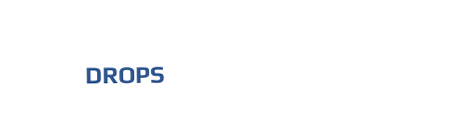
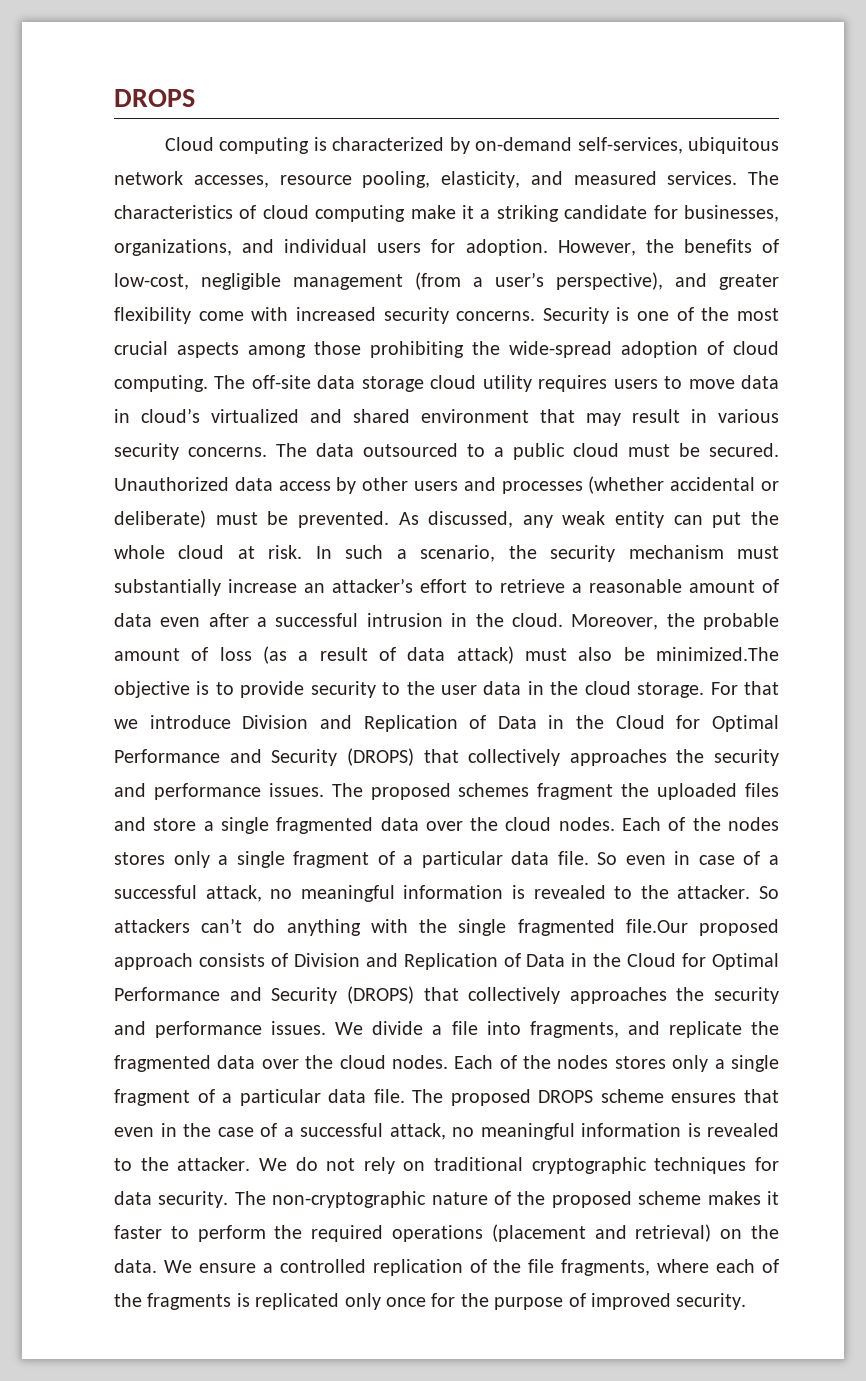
[85,66,166,85] DROPS -> [114,89,195,107] [165,137,779,154] [114,171,779,188] [114,205,779,222] [114,239,779,256] [114,272,779,290] [114,307,779,324] [114,341,779,358] [114,375,780,392] [114,408,779,426] [114,443,779,460] [114,476,779,494] [114,510,779,528] [114,545,779,562] [114,578,780,596] [114,613,780,630] [114,646,779,664] [114,681,780,698] [114,715,779,732] [114,748,779,766] [114,783,780,800] [114,817,779,834] [114,851,779,868] [114,885,780,902] [114,918,779,936] [114,953,779,970] [114,986,779,1004] [114,1021,780,1038] [114,1055,780,1072] [114,1089,779,1106] [114,1123,779,1140] [114,1157,779,1174] [114,1191,779,1208] [114,1224,779,1242] [114,1259,779,1276] [114,1293,747,1310] DROPS // Cloud computing is characterized by on-demand self-services, ubiquitous network accesses, resource pooling, elasticity, and measured services. The characteristics of cloud computing make it a striking candidate for businesses, organizations, and individual users for adoption. However, the benefits of low-cost, negligible management (from a user’s perspective), and greater flexibility come with increased security concerns. Security is one of the most crucial aspects among those prohibiting the wide-spread adoption of cloud computing. The off-site data storage cloud utility requires users to move data in cloud’s virtualized and shared environment that may result in various security concerns. The data outsourced to a public cloud must be secured. Unauthorized data access by other users and processes (whether accidental or deliberate) must be prevented. As discussed, any weak entity can put the whole cloud at risk. In such a scenario, the security mechanism must substantially increase an attacker’s effort to retrieve a reasonable amount of data even after a successful intrusion in the cloud. Moreover, the probable amount of loss (as a result of data attack) must also be minimized.The objective is to provide security to the user data in the cloud storage. For that we introduce Division and Replication of Data in the Cloud for Optimal Performance and Security (DROPS) that collectively approaches the security and performance issues. The proposed schemes fragment the uploaded files and store a single fragmented data over the cloud nodes. Each of the nodes stores only a single fragment of a particular data file. So even in case of a successful attack, no meaningful information is revealed to the attacker. So attackers can’t do anything with the single fragmented file.Our proposed approach consists of Division and Replication of Data in the Cloud for Optimal Performance and Security (DROPS) that collectively approaches the security and performance issues. We divide a file into fragments, and replicate the fragmented data over the cloud nodes. Each of the nodes stores only a single fragment of a particular data file. The proposed DROPS scheme ensures that even in the case of a successful attack, no meaningful information is revealed to the attacker. We do not rely on traditional cryptographic techniques for data security. The non-cryptographic nature of the proposed scheme makes it faster to perform the required operations (placement and retrieval) on the data. We ensure a controlled replication of the file fragments, where each of the fragments is replicated only once for the purpose of improved security.

